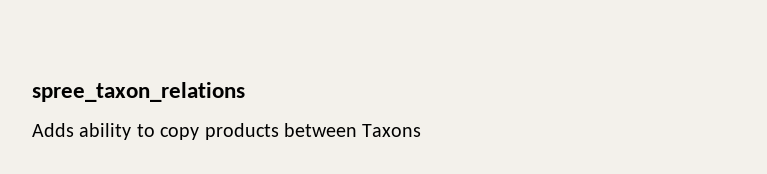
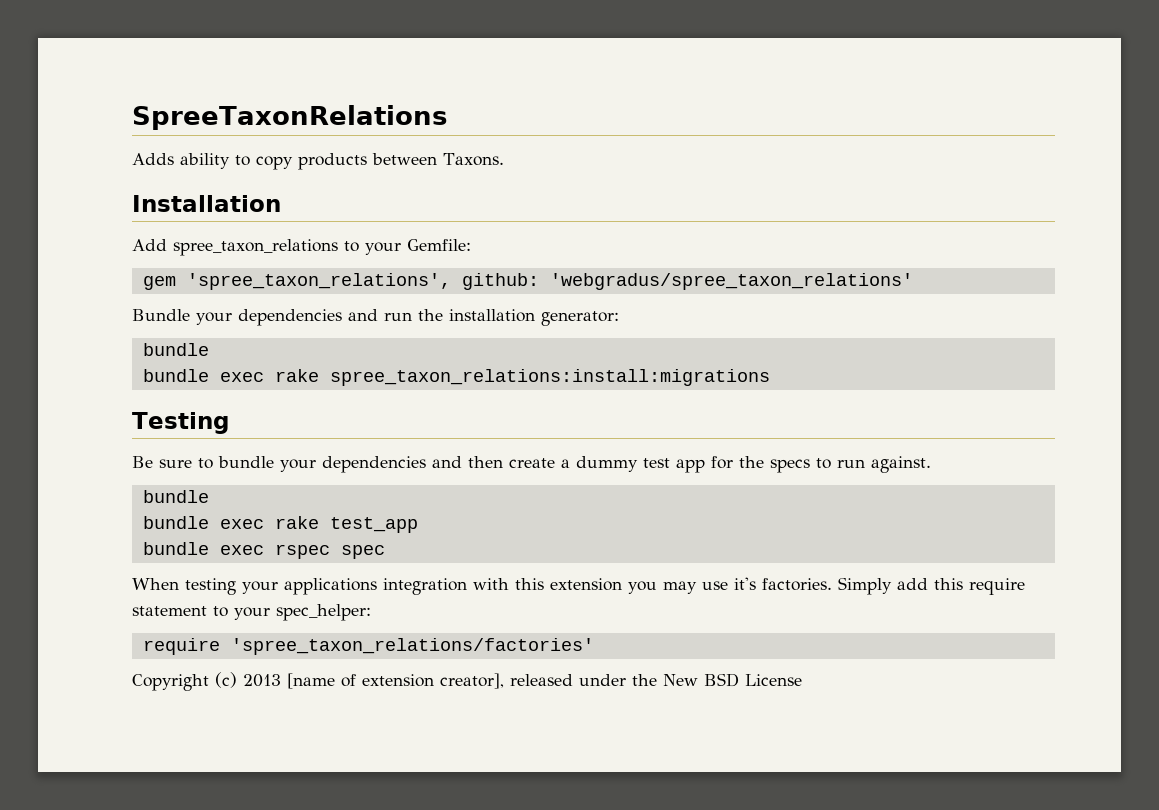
[32,82,245,102] spree_taxon_relations -> [132,105,447,130] SpreeTaxonRelations
[362,124,422,137] Taxons -> [443,153,504,166] [132,195,281,212] [132,239,471,256] [142,273,913,290] [132,309,619,326] [142,343,209,356] [142,369,770,386] [132,412,229,434] [132,456,931,473] [142,490,209,503] [142,516,418,533] [142,542,385,559] [132,577,1025,595] [132,604,371,621] [142,638,594,655] [132,672,802,691] Taxons. // Installation // Add spree_taxon_relations to your Gemfile: // gem 'spree_taxon_relations', github: 'webgradus/spree_taxon_relations' // Bundle your dependencies and run the installation generator: // bundle // bundle exec rake spree_taxon_relations:install:migrations // Testing // Be sure to bundle your dependencies and then create a dummy test app for the specs to run against. // bundle // bundle exec rake test_app // bundle exec rspec spec // When testing your applications integration with this extension you may use it's factories. Simply add this require statement to your spec_helper: // require 'spree_taxon_relations/factories' // Copyright (c) 2013 [name of extension creator], released under the New BSD License

